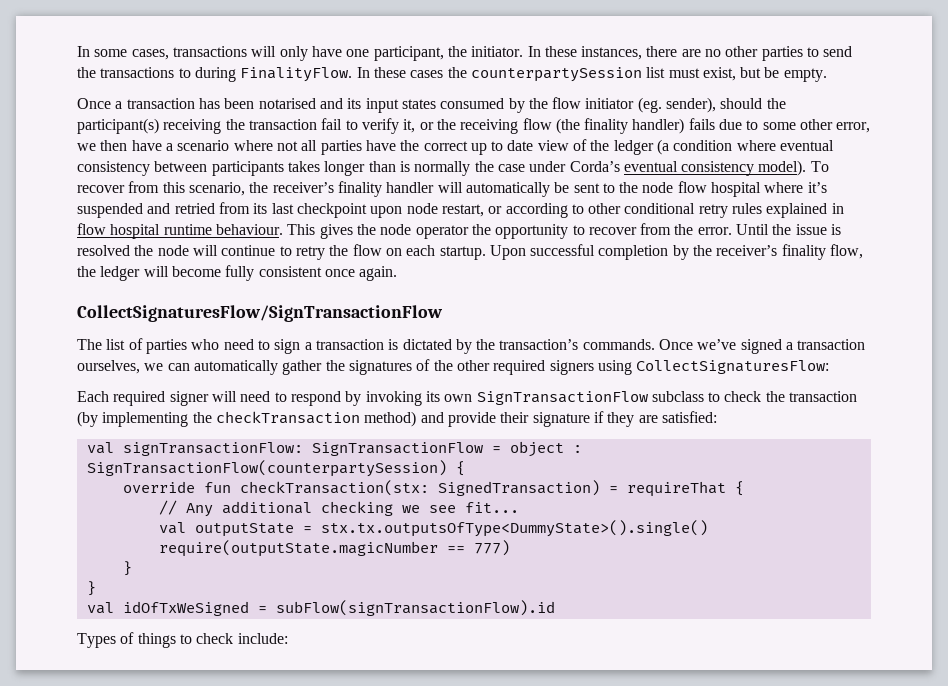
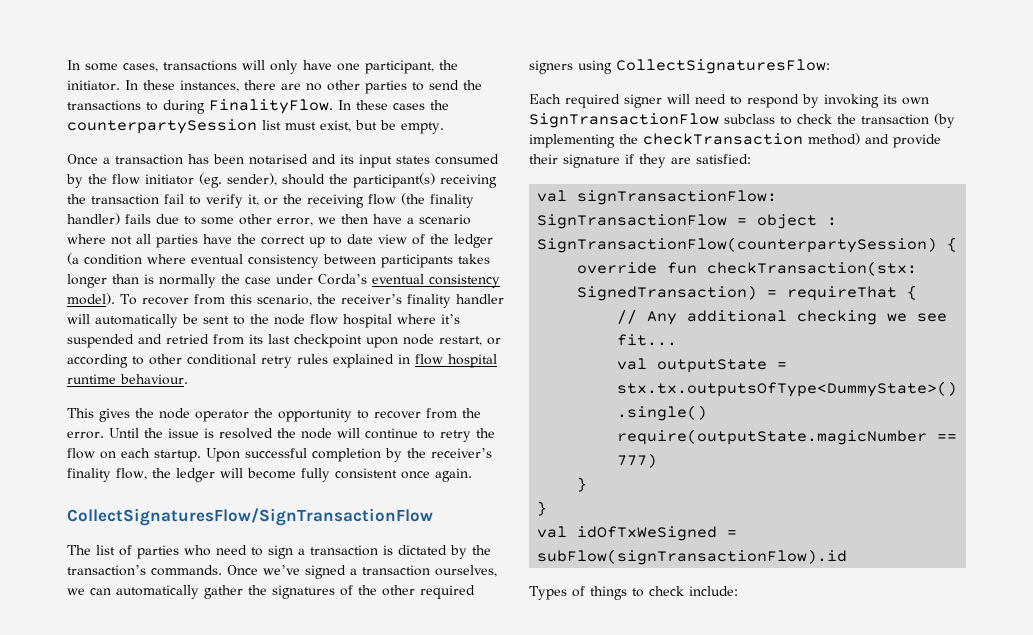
(283, 229) none -> (188, 379) //

